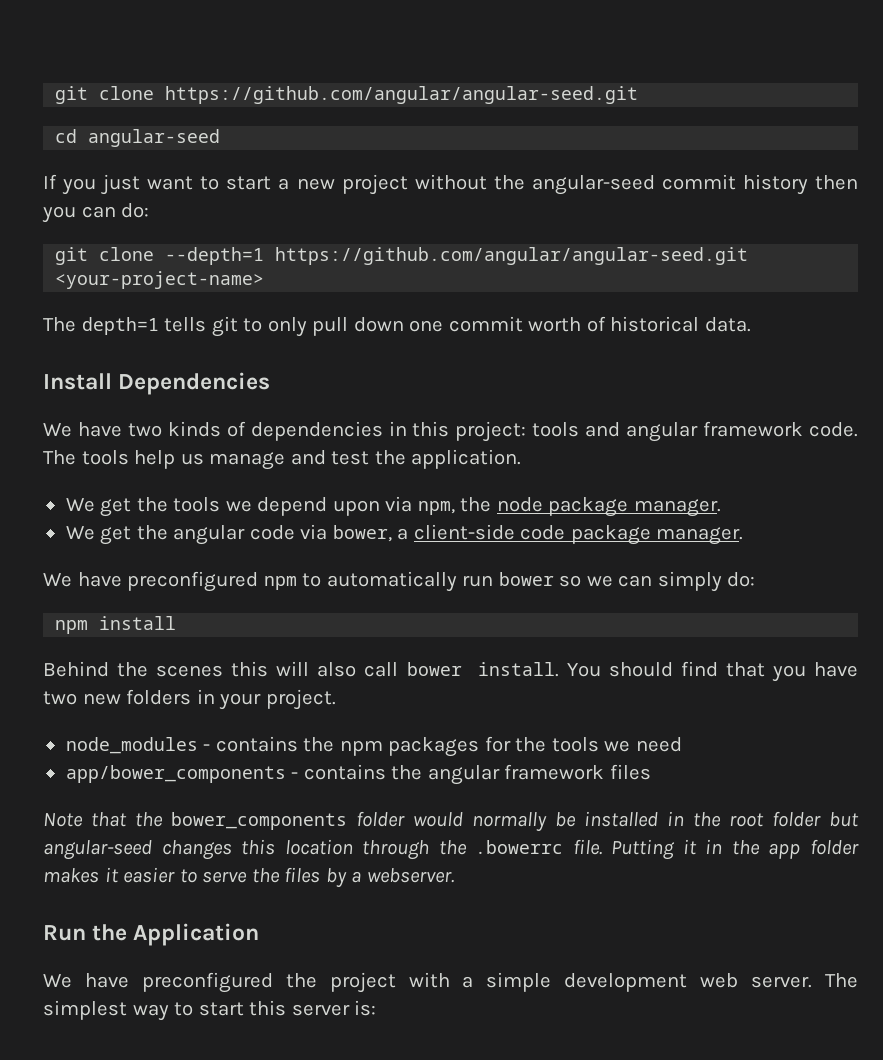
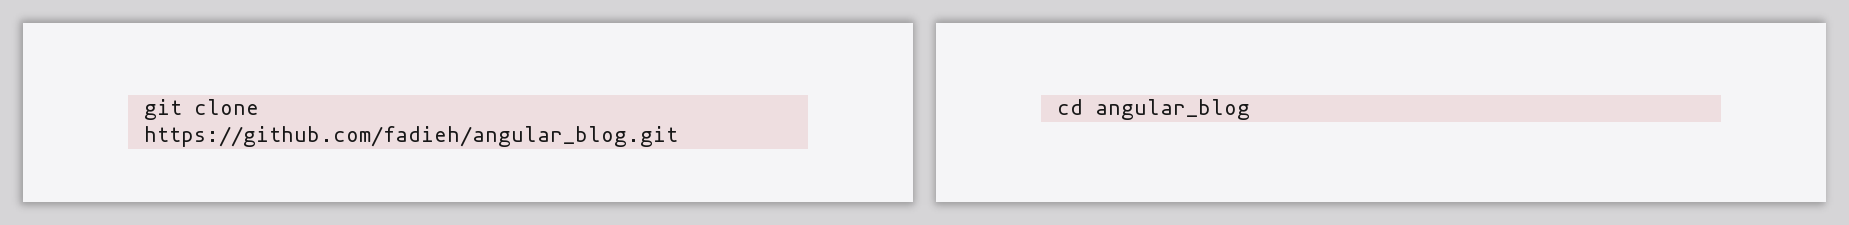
[55,86,639,104] git clone https://github.com/angular/angular-seed.git -> [143,99,259,120] [143,126,678,147] git clone https://github.com/fadieh/angular_blog.git
[88,129,221,147] [43,174,858,195] [42,203,150,223] [55,247,749,265] [55,271,265,289] [43,316,751,337] [43,372,271,395] [43,421,858,442] [43,449,522,470] [65,496,721,517] [65,524,744,545] [43,571,756,592] [55,616,177,634] [43,661,859,682] [43,689,336,710] [65,736,682,757] [65,764,651,785] [43,811,859,832] [43,839,860,860] [43,867,454,888] [43,923,260,946] [43,972,858,993] [43,1000,377,1021] angular-seed // If you just want to start a new project without the angular-seed commit history then you can do: // git clone --depth=1 https://github.com/angular/angular-seed.git <your-project-name> // The depth=1 tells git to only pull down one commit worth of historical data. // Install Dependencies // We have two kinds of dependencies in this project: tools and angular framework code. The tools help us manage and test the application. // We get the tools we depend upon via npm, the node package manager. // We get the angular code via bower, a client-side code package manager. // We have preconfigured npm to automatically run bower so we can simply do: // npm install // Behind the scenes this will also call bower install. You should find that you have two new folders in your project. // node_modules - contains the npm packages for the tools we need // app/bower_components - contains the angular framework files // Note that the bower_components folder would normally be installed in the root folder but angular-seed changes this location through the .bowerrc file. Putting it in the app folder makes it easier to serve the files by a webserver. // Run the Application // We have preconfigured the project with a simple development web server. The simplest way to start this server is: -> [1094,99,1250,120] angular_blog

